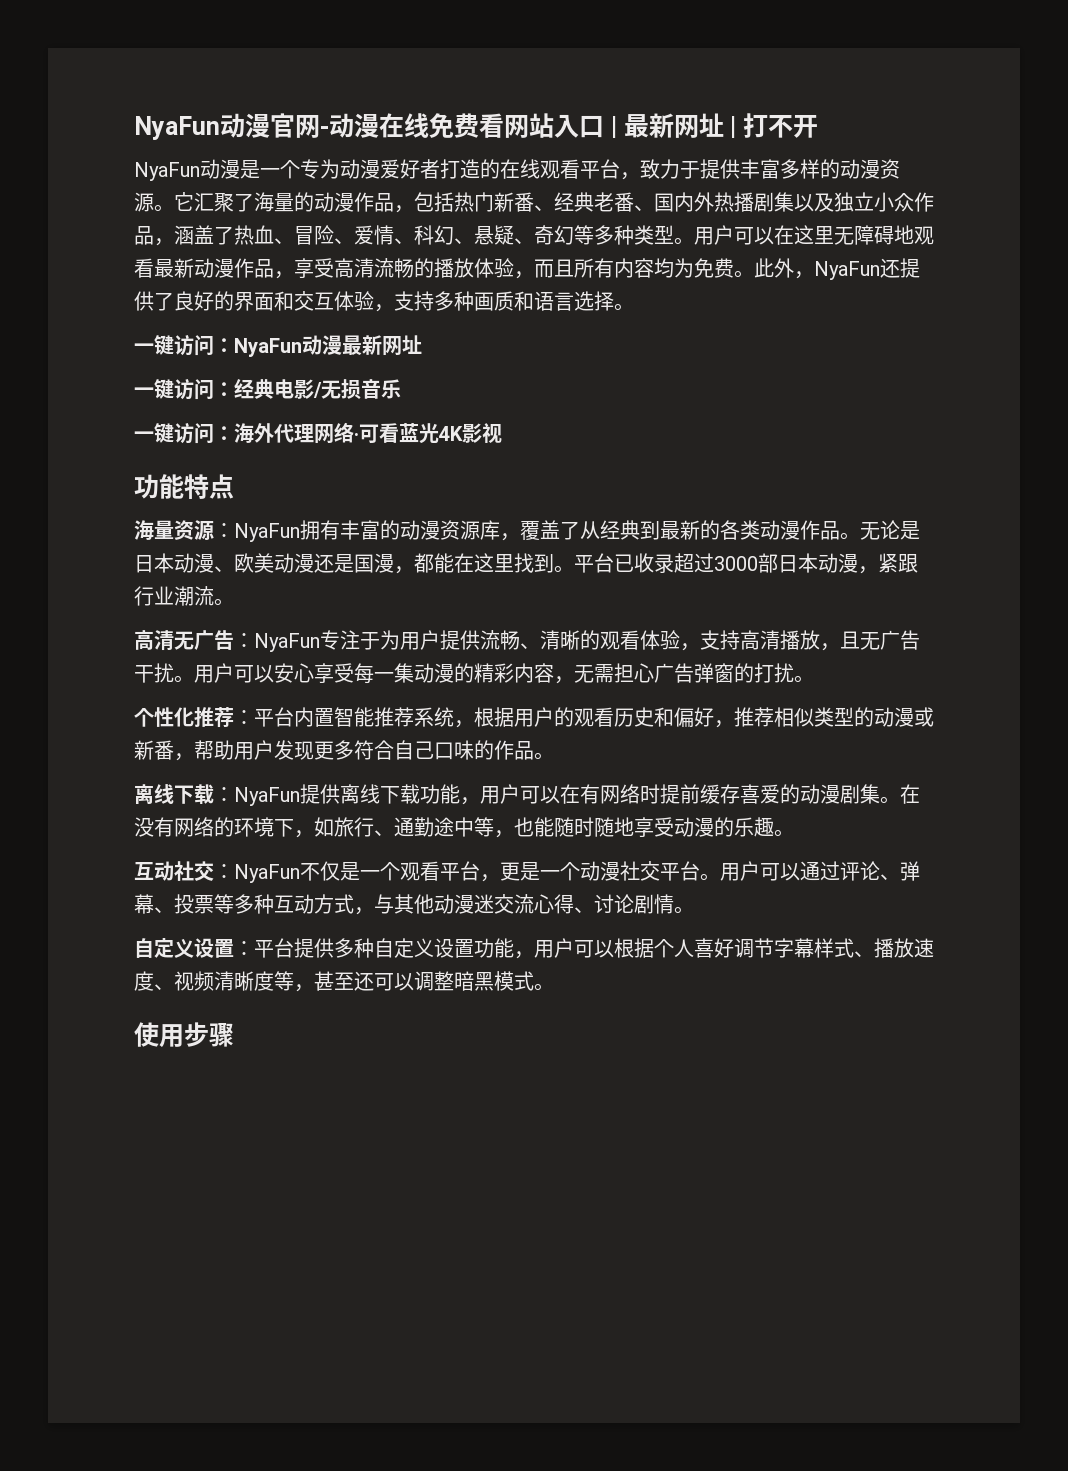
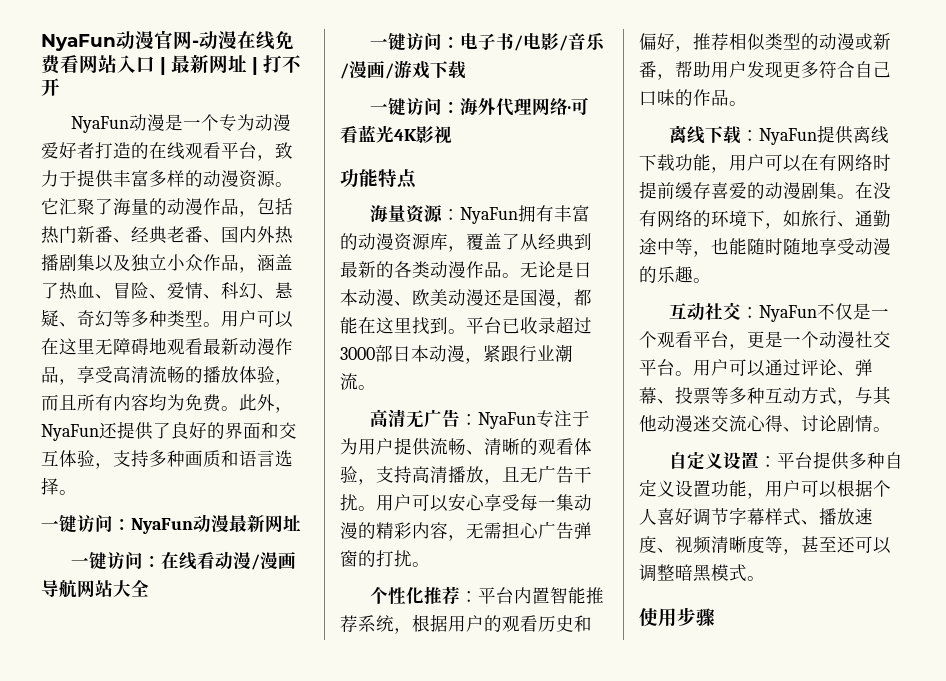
[234,379,274,399] 经典 -> [161,551,297,570] [41,580,149,598] [370,33,524,51] 在线看动漫/漫画导航网站大全 // 一键访问：电子书/
[321,379,361,399] 无损 -> (569, 43) none
(401, 389) none -> [340,60,466,79] /漫画/游戏下载

